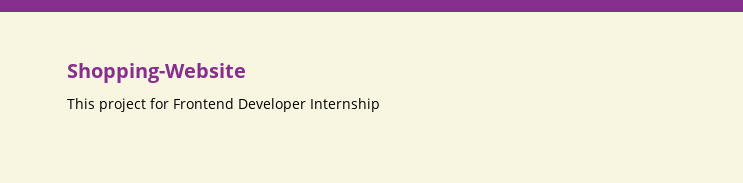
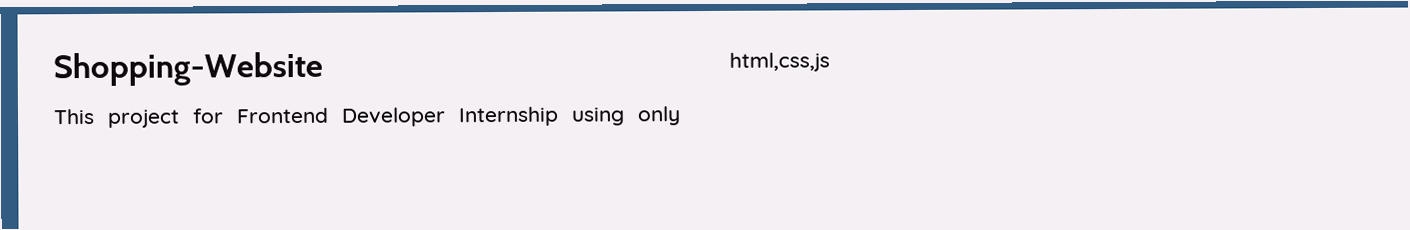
(380, 105) none -> [571,106,681,126] [729,52,830,72] using only html,css,js

